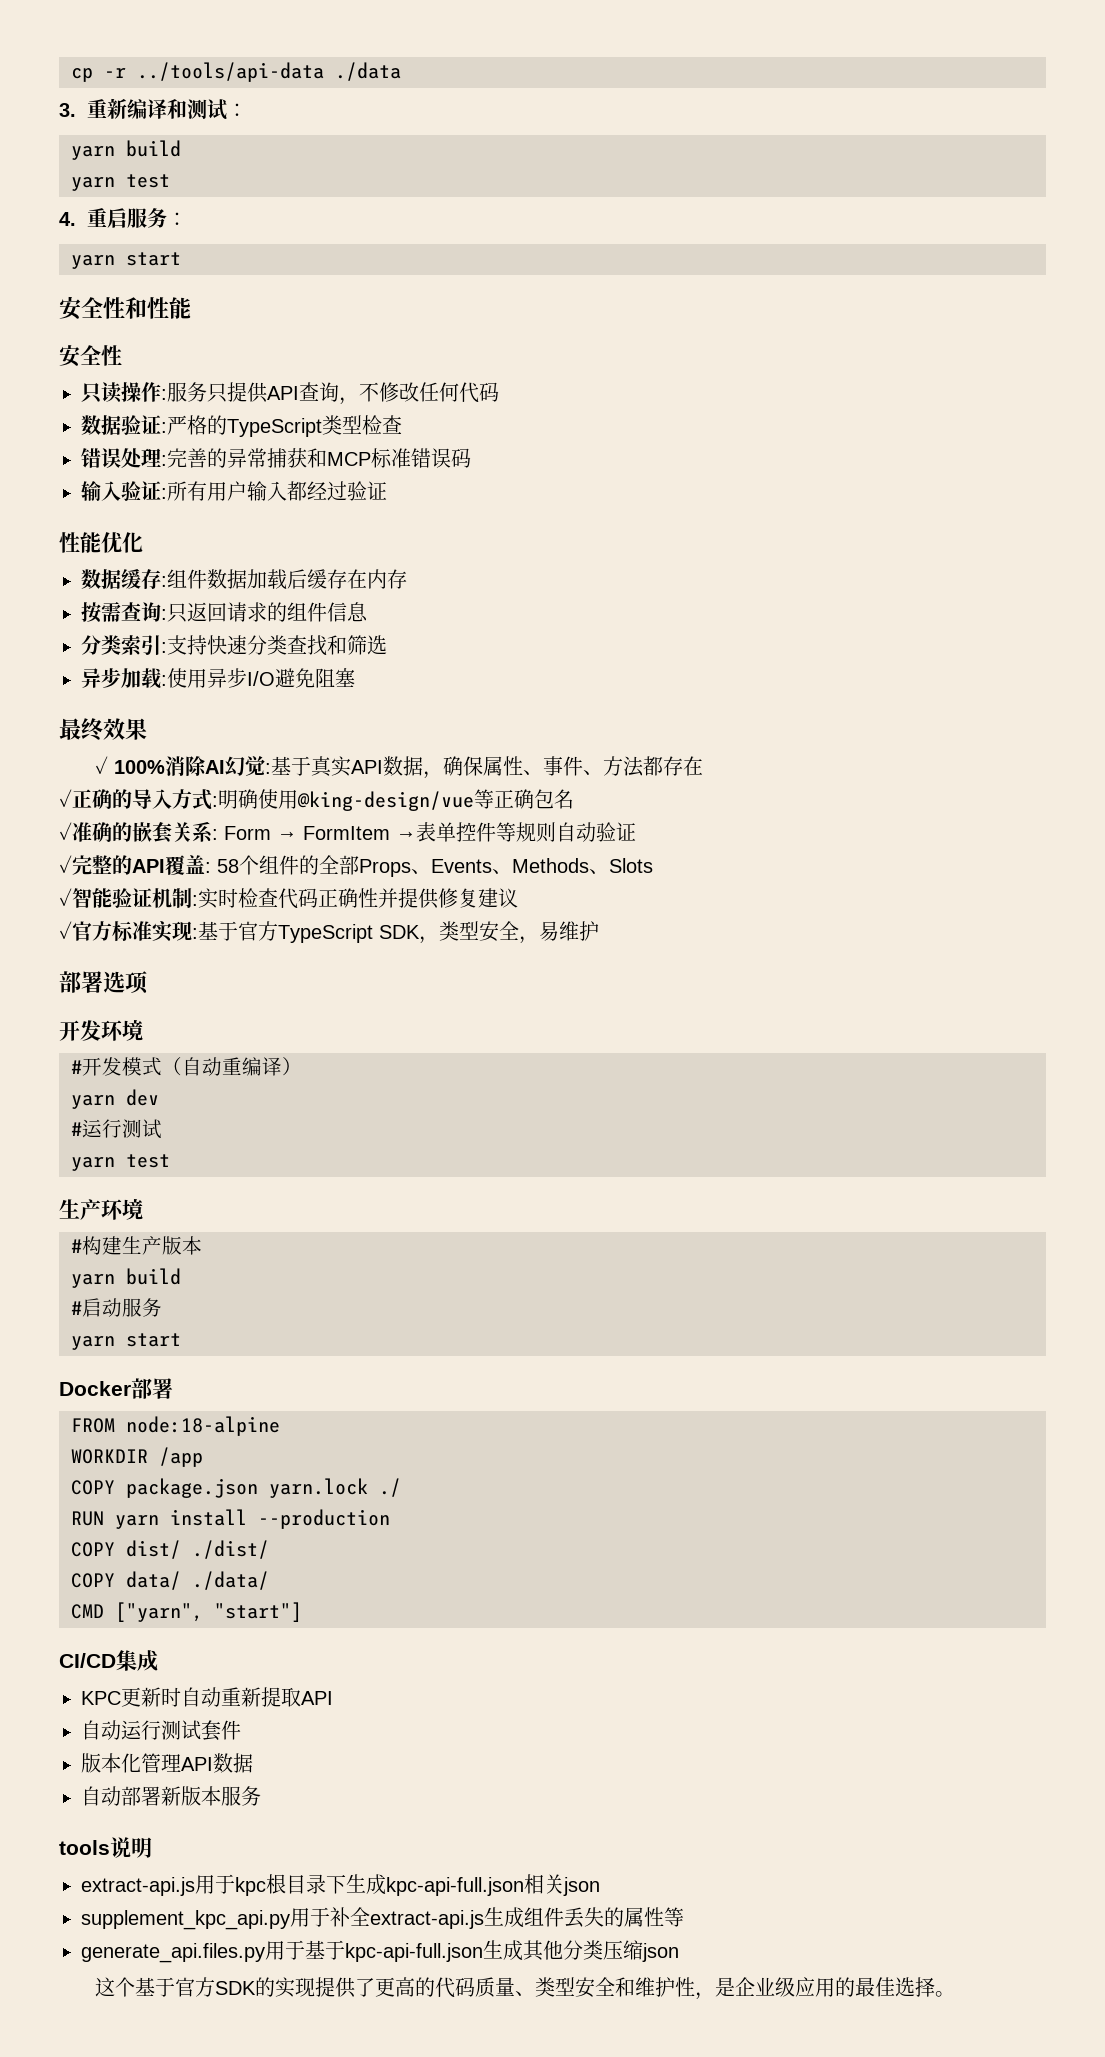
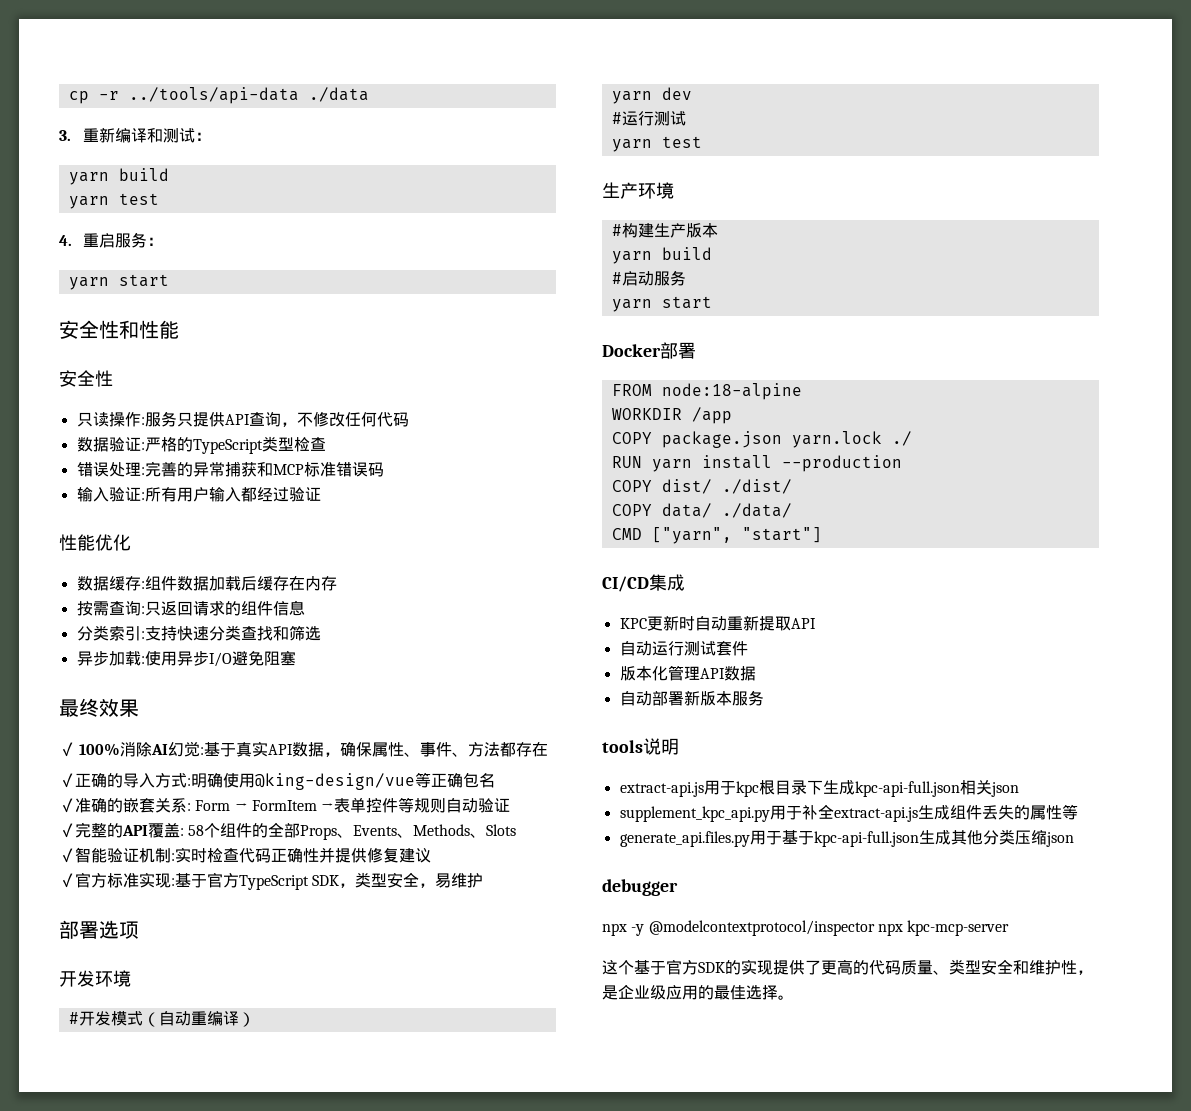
(679, 1952) none -> [602,879,678,896] [602,920,1010,936] // debugger // npx -y @modelcontextprotocol/inspector npx kpc-mcp-server

